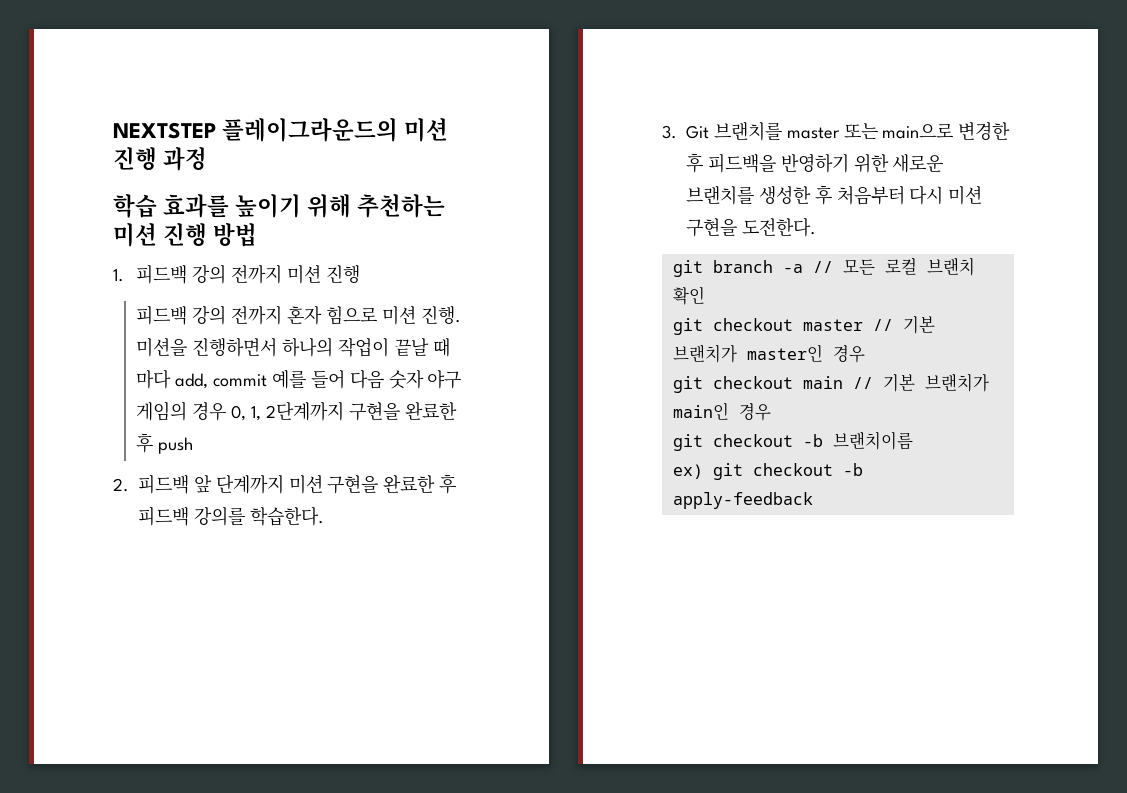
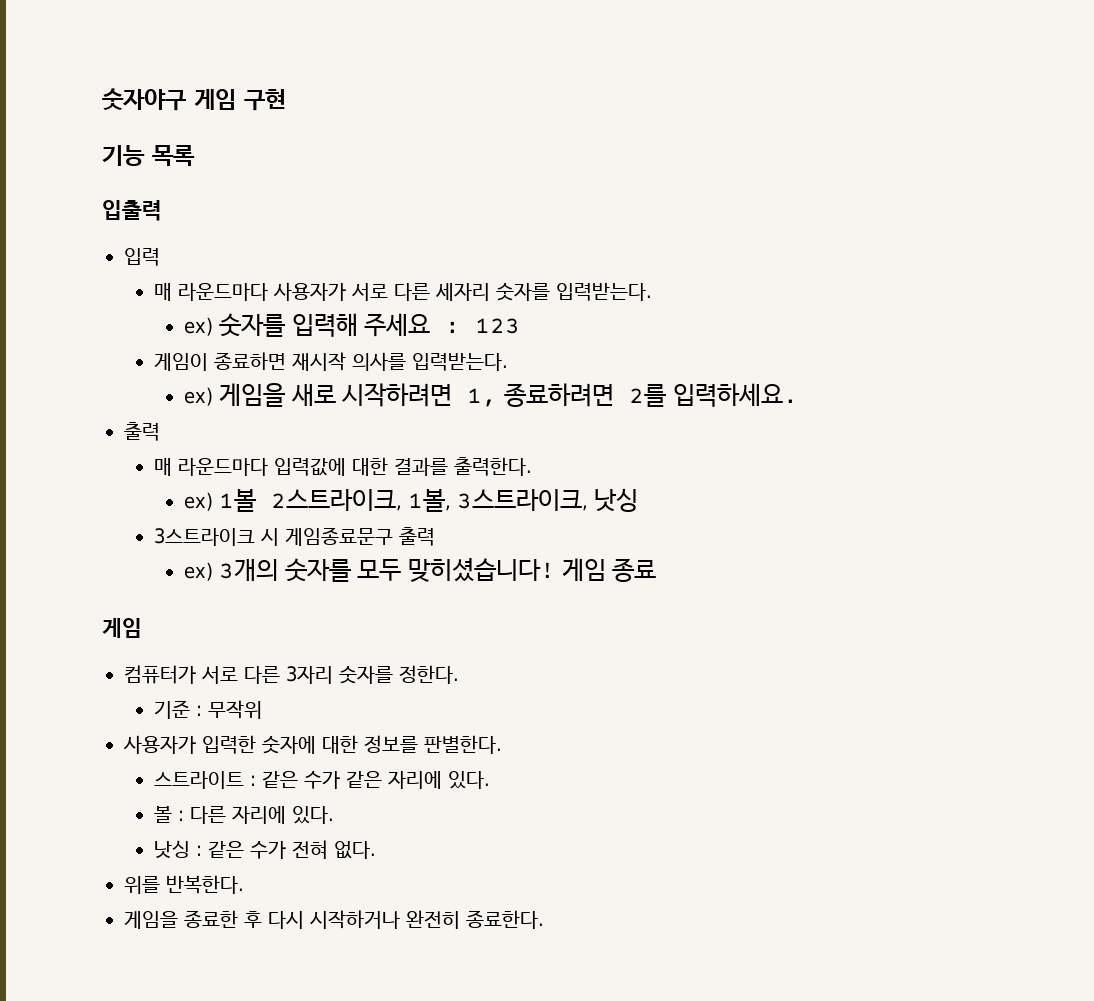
[113,118,449,142] [113,147,208,171] [113,194,446,218] [113,223,258,247] [113,264,360,284] [136,305,461,325] [136,337,450,357] [136,369,462,389] [136,401,457,421] [136,433,194,454] [113,474,457,494] [138,506,324,526] [662,122,1011,141] [686,153,944,173] [686,185,983,205] [686,217,816,237] [672,257,975,277] [672,286,705,305] [672,316,935,335] [672,344,865,363] [672,373,989,393] [672,402,771,421] [672,431,913,451] [672,463,863,480] [672,492,813,509] NEXTSTEP 플레이그라운드의 미션 진행 과정 // 학습 효과를 높이기 위해 추천하는 미션 진행 방법 // 1. 피드백 강의 전까지 미션 진행 // 피드백 강의 전까지 혼자 힘으로 미션 진행. 미션을 진행하면서 하나의 작업이 끝날 때 마다 add, commit 예를 들어 다음 숫자 야구 게임의 경우 0, 1, 2단계까지 구현을 완료한 후 push // 2. 피드백 앞 단계까지 미션 구현을 완료한 후 피드백 강의를 학습한다. // 3. Git 브랜치를 master 또는 main으로 변경한 후 피드백을 반영하기 위한 새로운 브랜치를 생성한 후 처음부터 다시 미션 구현을 도전한다. // git branch -a // 모든 로컬 브랜치 확인 // git checkout master // 기본 브랜치가 master인 경우 // git checkout main // 기본 브랜치가 main인 경우 // git checkout -b 브랜치이름 // ex) git checkout -b apply-feedback -> [102,88,286,111] [102,145,195,166] [102,200,162,221] [124,248,160,266] [154,282,653,301] [184,313,521,337] [154,352,509,371] [184,383,798,407] [124,422,160,441] [154,457,533,476] [184,488,639,512] [154,527,436,546] [184,558,657,582] [102,618,142,638] [124,665,459,684] [154,700,263,719] [123,735,502,754] [154,771,491,789] [154,806,335,824] [154,840,377,859] [124,875,244,894] [124,910,544,929] 숫자야구 게임 구현 // 기능 목록 // 입출력 // 입력 // 매 라운드마다 사용자가 서로 다른 세자리 숫자를 입력받는다. // ex) 숫자를 입력해 주세요 : 123 // 게임이 종료하면 재시작 의사를 입력받는다. // ex) 게임을 새로 시작하려면 1, 종료하려면 2를 입력하세요. // 출력 // 매 라운드마다 입력값에 대한 결과를 출력한다. // ex) 1볼 2스트라이크, 1볼, 3스트라이크, 낫싱 // 3스트라이크 시 게임종료문구 출력 // ex) 3개의 숫자를 모두 맞히셨습니다! 게임 종료 // 게임 // 컴퓨터가 서로 다른 3자리 숫자를 정한다. // 기준 : 무작위 // 사용자가 입력한 숫자에 대한 정보를 판별한다. // 스트라이트 : 같은 수가 같은 자리에 있다. // 볼 : 다른 자리에 있다. // 낫싱 : 같은 수가 전혀 없다. // 위를 반복한다. // 게임을 종료한 후 다시 시작하거나 완전히 종료한다.

